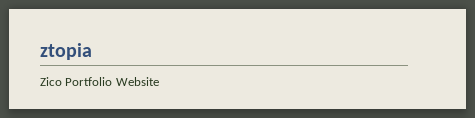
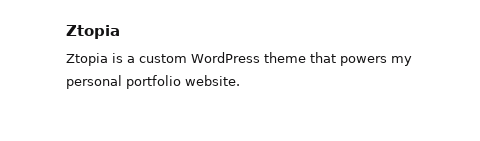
[40,43,92,60] [40,77,159,86] ztopia // Zico Portfolio Website -> [66,25,120,39] [66,52,412,66] [66,75,240,89] Ztopia // Ztopia is a custom WordPress theme that powers my personal portfolio website.

